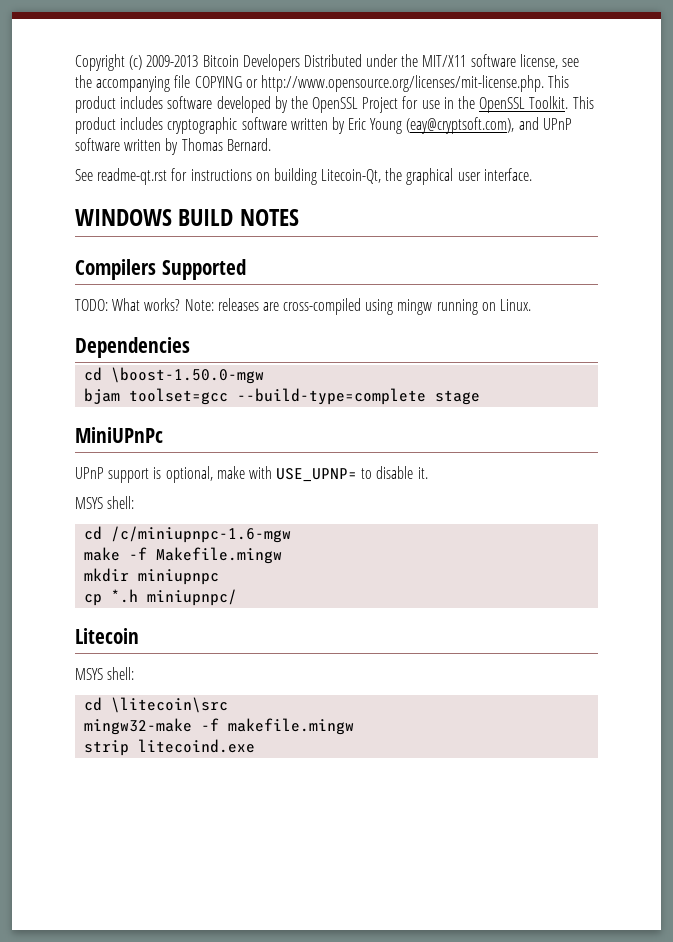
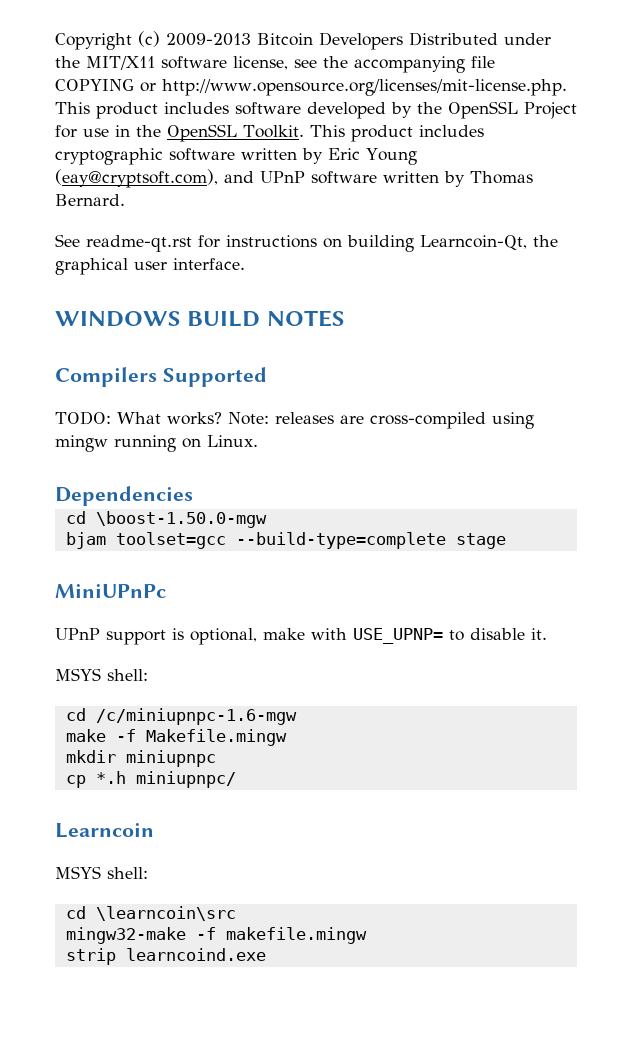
[321,169,382,184] Litecoin-Qt, -> [420,235,527,250] Learncoin-Qt,
[75,628,139,644] [75,667,135,680] [84,697,229,713] Litecoin // MSYS shell: // cd \litecoin\src -> [55,823,154,838] [55,866,148,879] [65,906,236,921] Learncoin // MSYS shell: // cd \learncoin\src
[138,739,256,753] litecoind.exe -> [125,948,266,961] learncoind.exe

